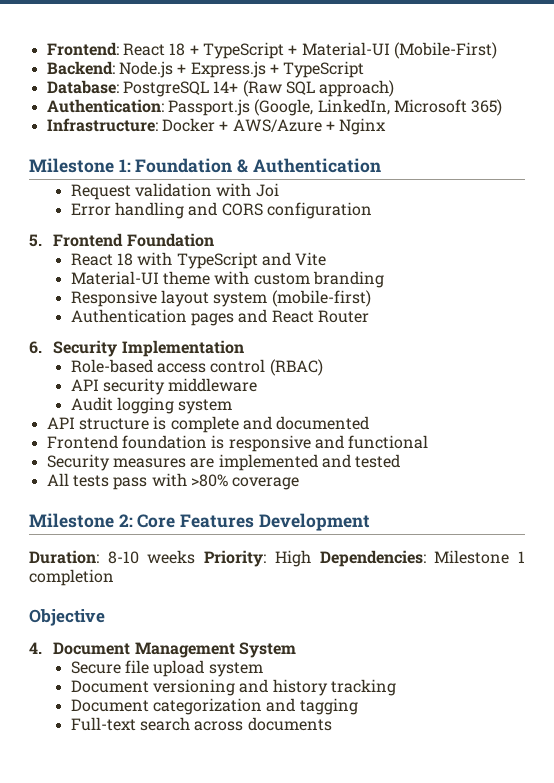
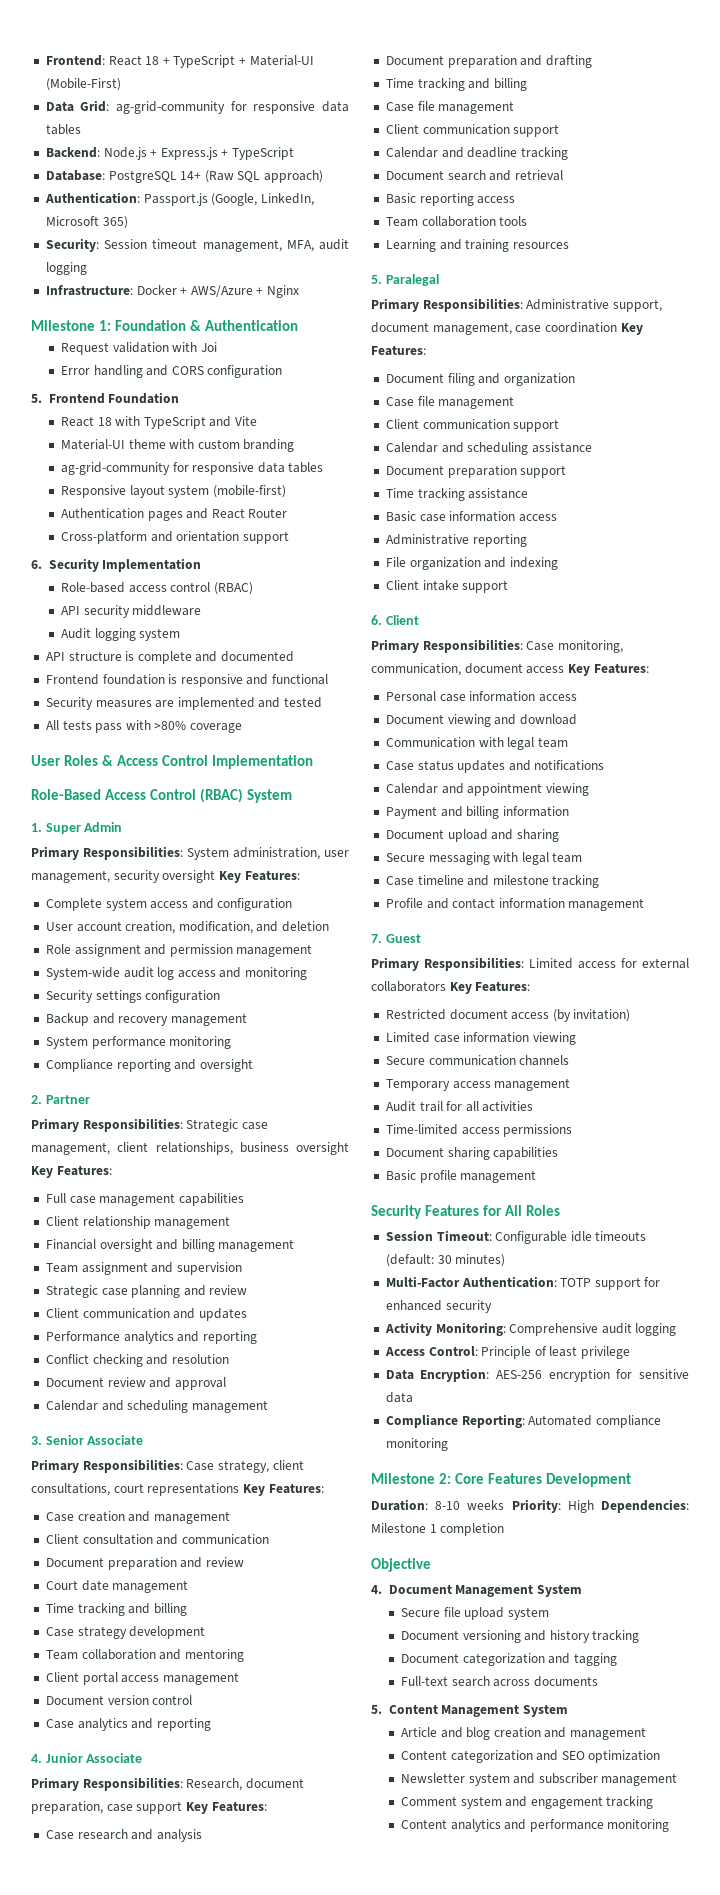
(497, 50) none -> [45,100,349,114] [45,124,81,135] // Data Grid: ag-grid-community for responsive data tables
(503, 107) none -> [45,238,349,252] [45,262,87,275] // Security: Session timeout management, MFA, audit logging
(385, 279) none -> [60,462,324,475] // ag-grid-community for responsive data tables
(370, 316) none -> [60,531,289,544] // Cross-platform and orientation support
(300, 483) none -> [31,755,314,769] [31,788,292,803] [31,822,123,834] [31,846,349,860] [31,870,300,883] [45,898,293,911] [45,921,330,934] [45,944,313,957] [45,967,308,980] [45,990,221,1003] [45,1013,247,1026] [45,1036,232,1049] [45,1059,253,1072] [31,1095,90,1104] [31,1118,268,1132] [31,1142,349,1155] [31,1165,112,1178] [45,1193,244,1206] [45,1216,231,1229] [45,1239,295,1252] [45,1262,242,1275] [45,1285,248,1298] [45,1308,247,1321] [45,1331,257,1344] [45,1354,229,1367] [45,1377,226,1390] [45,1400,268,1413] [31,1435,144,1445] [31,1459,304,1473] [31,1483,324,1496] [45,1511,230,1524] [45,1534,269,1545] [45,1557,244,1570] [45,1580,189,1593] [45,1603,187,1616] [45,1626,206,1639] [45,1649,244,1662] [45,1672,239,1685] [45,1695,193,1705] [45,1718,211,1731] [31,1753,143,1763] [31,1777,304,1791] [31,1801,267,1814] [45,1829,202,1842] [385,55,592,68] [385,78,527,91] [385,101,515,114] [385,124,560,137] [385,147,568,160] [385,170,563,181] [385,193,516,206] [385,216,528,227] [385,239,569,252] [371,274,439,286] [371,298,662,312] [371,322,643,335] [371,345,426,356] [385,373,575,386] [385,396,515,409] [385,419,560,432] [385,442,592,455] [385,465,567,478] [385,488,529,501] [385,511,557,522] [385,534,527,547] [385,557,558,570] [385,580,509,593] [371,615,419,625] [371,639,623,653] [371,663,649,676] [385,691,577,702] [385,714,577,727] [385,737,568,750] [385,760,605,773] [385,783,589,796] [385,806,569,819] [385,829,559,842] [385,852,583,865] [385,875,600,888] [385,898,645,911] [371,934,421,943] [371,957,689,971] [371,981,531,994] [385,1009,631,1022] [385,1032,576,1045] [385,1055,570,1066] [385,1078,571,1091] [385,1101,534,1112] [385,1124,573,1137] [385,1147,559,1160] [385,1170,537,1183] [371,1205,560,1219] [385,1230,647,1244] [385,1254,506,1267] [385,1276,661,1290] [385,1300,492,1313] [384,1322,677,1336] [384,1346,631,1359] [385,1368,689,1382] [385,1392,413,1403] [385,1414,661,1428] [385,1438,448,1451] // User Roles & Access Control Implementation // Role-Based Access Control (RBAC) System // 1. Super Admin // Primary Responsibilities: System administration, user management, security oversight Key Features: // Complete system access and configuration // User account creation, modification, and deletion // Role assignment and permission management // System-wide audit log access and monitoring // Security settings configuration // Backup and recovery management // System performance monitoring // Compliance reporting and oversight // 2. Partner // Primary Responsibilities: Strategic case management, client relationships, business oversight Key Features: // Full case management capabilities // Client relationship management // Financial oversight and billing management // Team assignment and supervision // Strategic case planning and review // Client communication and updates // Performance analytics and reporting // Conflict checking and resolution // Document review and approval // Calendar and scheduling management // 3. Senior Associate // Primary Responsibilities: Case strategy, client consultations, court representations Key Features: // Case creation and management // Client consultation and communication // Document preparation and review // Court date management // Time tracking and billing // Case strategy development // Team collaboration and mentoring // Client portal access management // Document version control // Case analytics and reporting // 4. Junior Associate // Primary Responsibilities: Research, document preparation, case support Key Features: // Case research and analysis // Document preparation and drafting // Time tracking and billing // Case file management // Client communication support // Calendar and deadline tracking // Document search and retrieval // Basic reporting access // Team collaboration tools // Learning and training resources // 5. Paralegal // Primary Responsibilities: Administrative support, document management, case coordination Key Features: // Document filing and organization // Case file management // Client communication support // Calendar and scheduling assistance // Document preparation support // Time tracking assistance // Basic case information access // Administrative reporting // File organization and indexing // Client intake support // 6. Client // Primary Responsibilities: Case monitoring, communication, document access Key Features: // Personal case information access // Document viewing and download // Communication with legal team // Case status updates and notifications // Calendar and appointment viewing // Payment and billing information // Document upload and sharing // Secure messaging with legal team // Case timeline and milestone tracking // Profile and contact information management // 7. Guest // Primary Responsibilities: Limited access for external collaborators Key Features: // Restricted document access (by invitation) // Limited case information viewing // Secure communication channels // Temporary access management // Audit trail for all activities // Time-limited access permissions // Document sharing capabilities // Basic profile management // Security Features for All Roles // Session Timeout: Configurable idle timeouts (default: 30 minutes) // Multi-Factor Authentication: TOTP support for enhanced security // Activity Monitoring: Comprehensive audit logging // Access Control: Principle of least privilege // Data Encryption: AES-256 encryption for sensitive data // Compliance Reporting: Automated compliance monitoring
(332, 724) none -> [371,1704,569,1717] [400,1727,647,1740] [400,1750,661,1763] [400,1773,678,1786] [400,1796,654,1809] [400,1819,670,1832] // 5. Content Management System // Article and blog creation and management // Content categorization and SEO optimization // Newsletter system and subscriber management // Comment system and engagement tracking // Content analytics and performance monitoring

